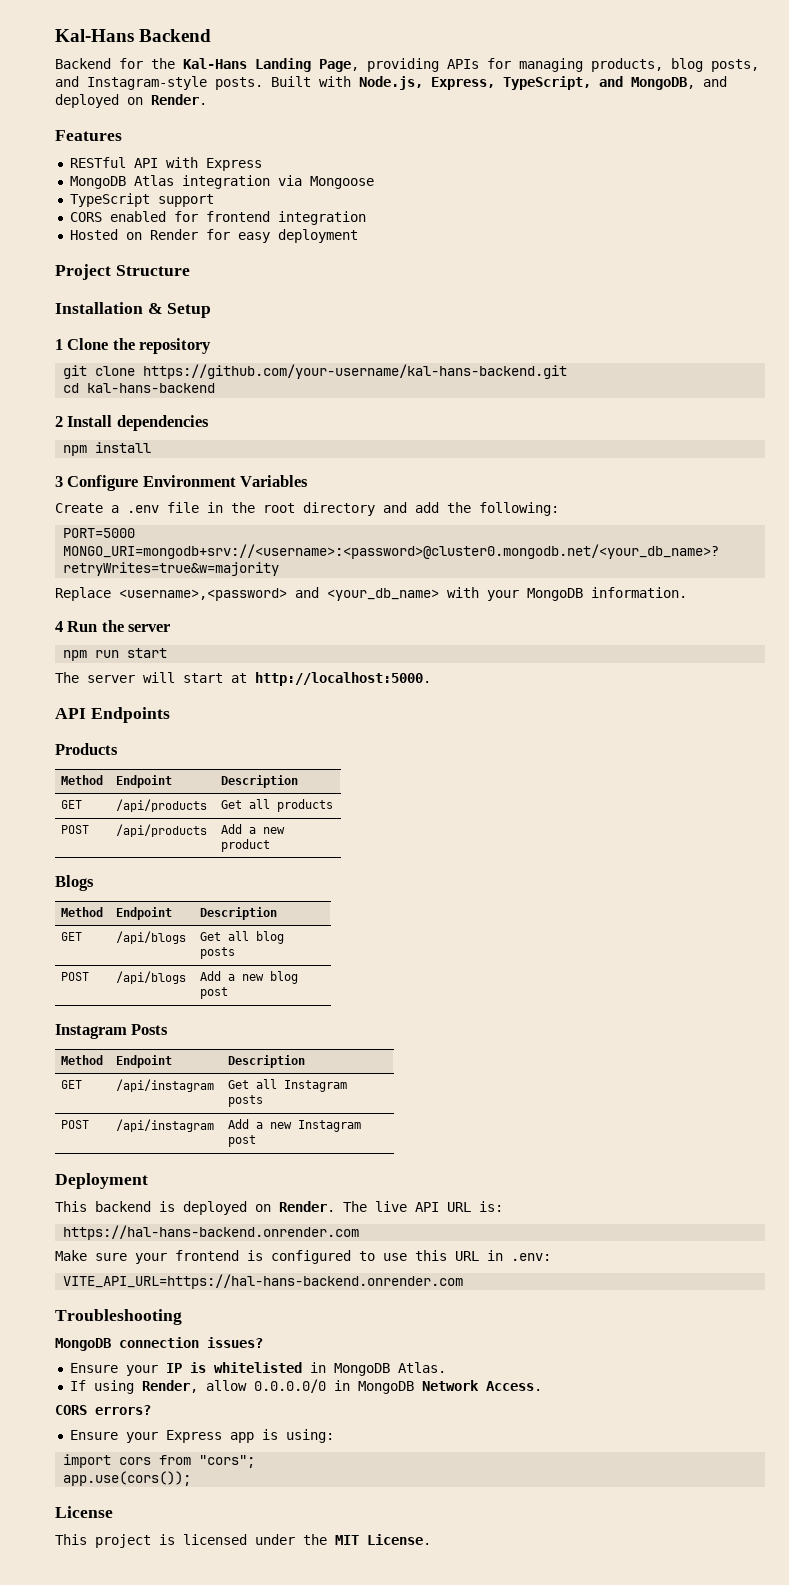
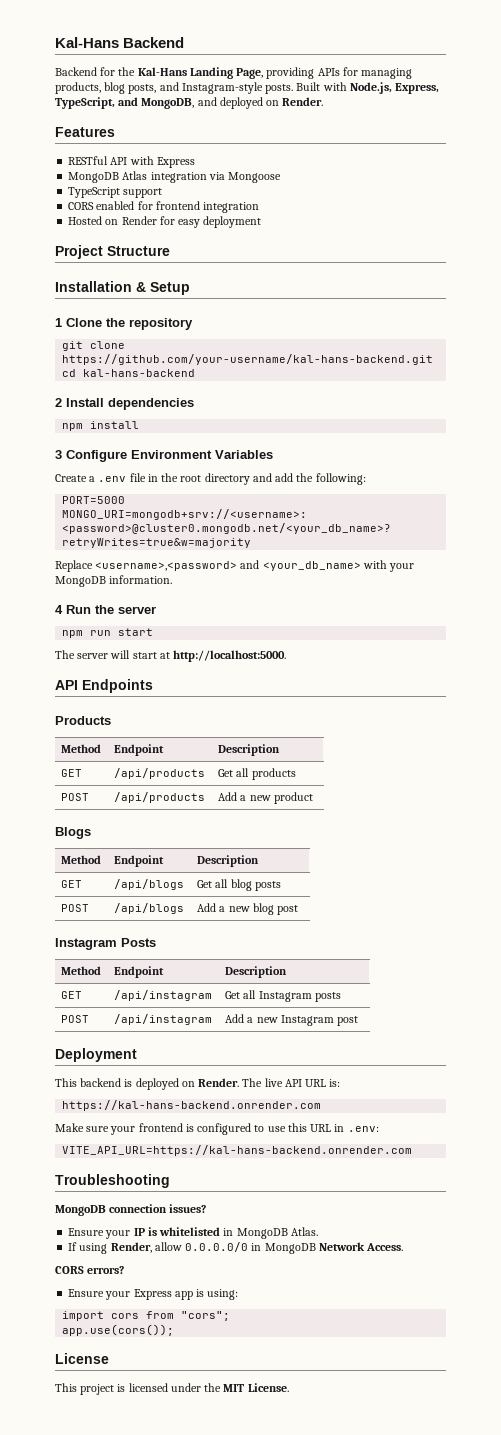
[63,1225,360,1240] https://hal-hans-backend.onrender.com -> [62,1100,322,1111] https://kal-hans-backend.onrender.com
[63,1274,464,1289] VITE_API_URL=https://hal-hans-backend.onrender.com -> [62,1145,413,1156] VITE_API_URL=https://kal-hans-backend.onrender.com

